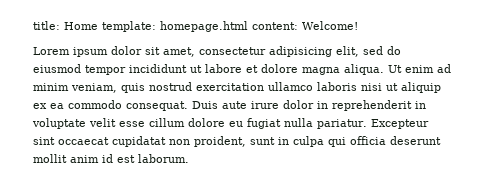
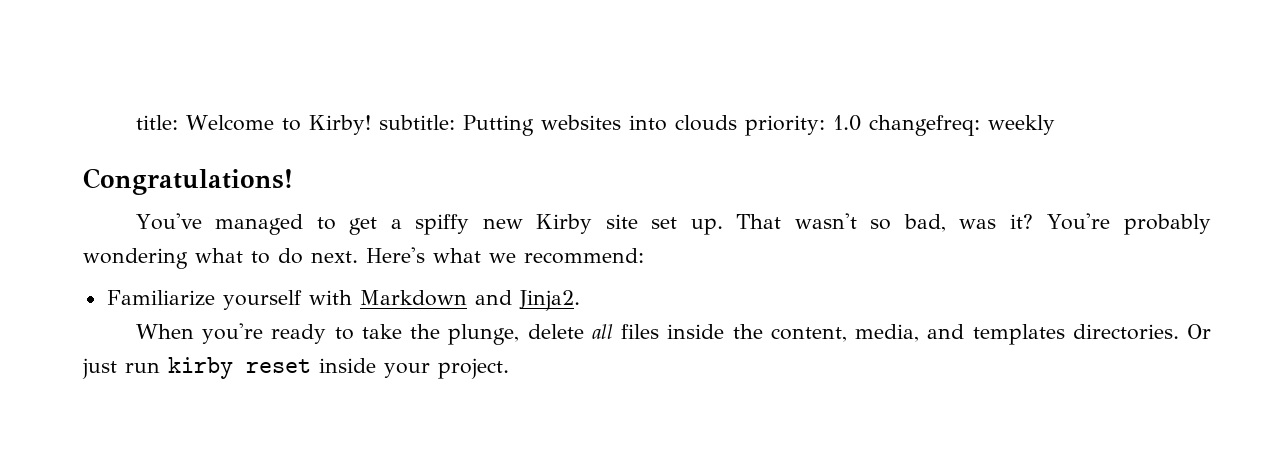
[64,21,358,32] [33,46,401,57] [33,64,451,75] [33,82,441,93] [33,100,426,111] [32,118,429,129] [33,136,441,147] [33,154,189,163] Home template: homepage.html content: Welcome! // Lorem ipsum dolor sit amet, consectetur adipisicing elit, sed do eiusmod tempor incididunt ut labore et dolore magna aliqua. Ut enim ad minim veniam, quis nostrud exercitation ullamco laboris nisi ut aliquip ex ea commodo consequat. Duis aute irure dolor in reprehenderit in voluptate velit esse cillum dolore eu fugiat nulla pariatur. Excepteur sint occaecat cupidatat non proident, sunt in culpa qui officia deserunt mollit anim id est laborum. -> [185,115,1055,136] [83,168,293,195] [135,213,1211,235] [83,247,644,269] [106,290,580,311] [135,323,1211,345] [82,357,509,379] Welcome to Kirby! subtitle: Putting websites into clouds priority: 1.0 changefreq: weekly // Congratulations! // You've managed to get a spiffy new Kirby site set up. That wasn't so bad, was it? You're probably wondering what to do next. Here's what we recommend: // Familiarize yourself with Markdown and Jinja2. // When you're ready to take the plunge, delete all files inside the content, media, and templates directories. Or just run kirby reset inside your project.

